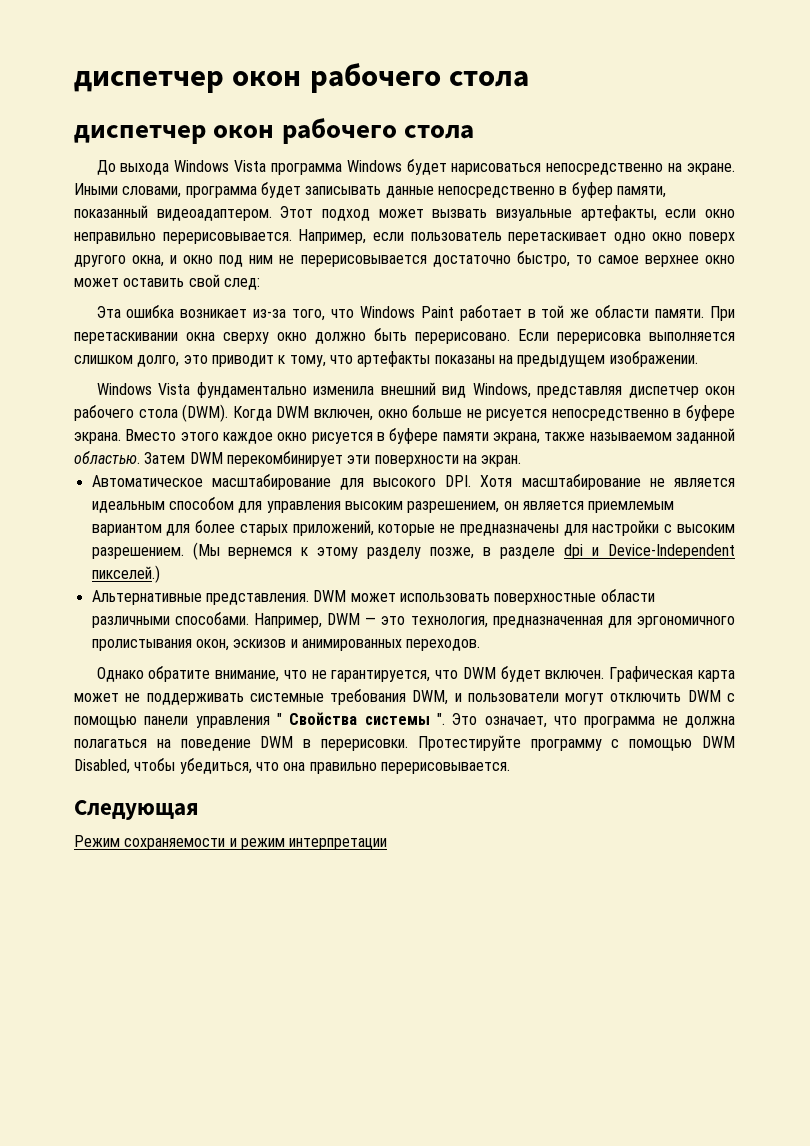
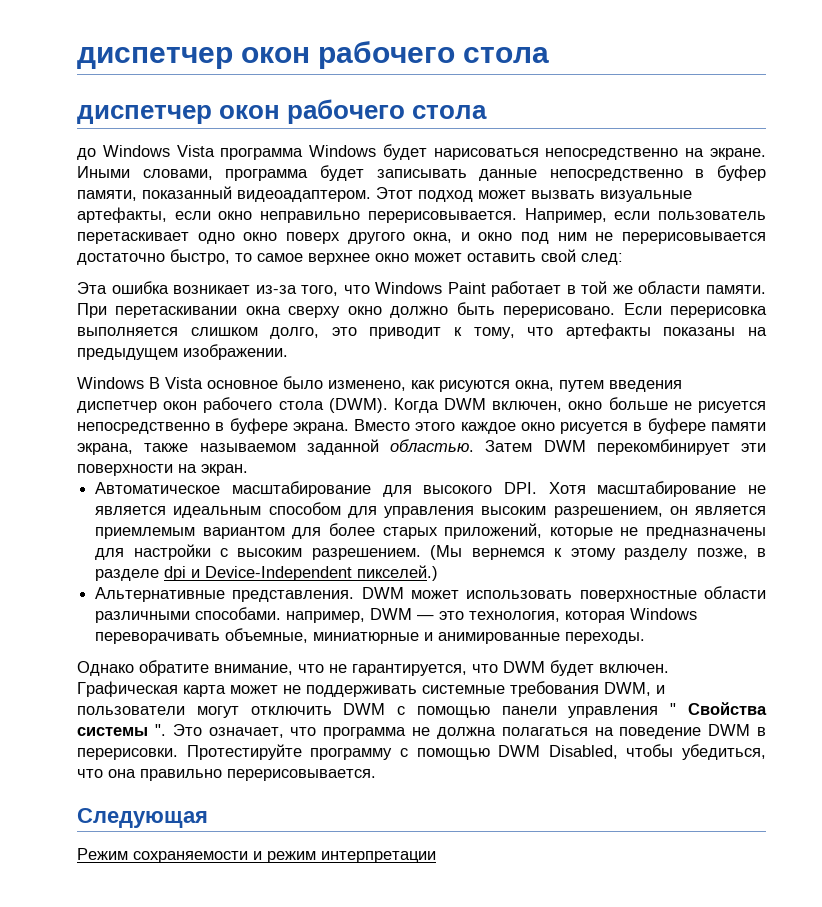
[96,160,170,175] До выхода -> [77,148,96,160] до
[158,382,623,398] Vista фундаментально изменила внешний вид Windows, представляя -> [149,376,682,392] В Vista основное было изменено, как рисуются окна, путем введения
[253,613,322,628] Например, -> [286,611,366,623] например,
[492,616,735,628] [91,639,481,651] предназначенная для эргономичного пролистывания окон, эскизов и анимированных переходов. -> [565,608,698,623] [95,628,646,644] которая Windows переворачивать объемные, миниатюрные и анимированные переходы.

